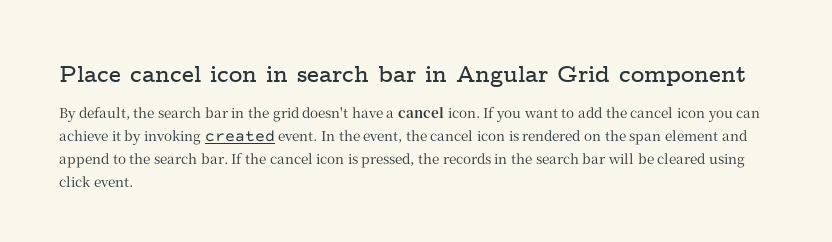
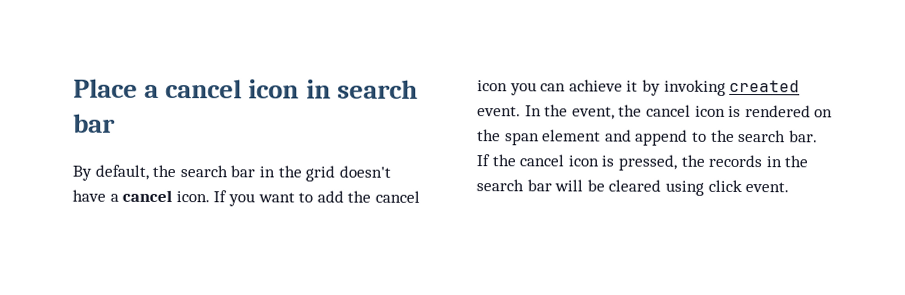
(121, 74) none -> [144,84,160,98] a
[425,66,746,87] in Angular Grid component -> (116, 123) none

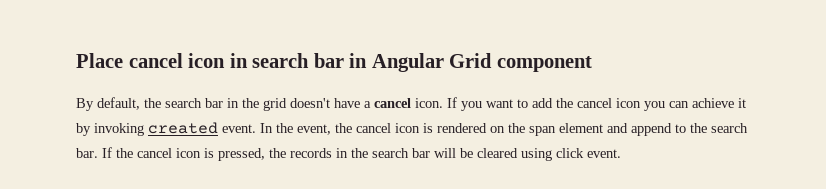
[144,84,160,98] a -> (123, 60) none
(116, 123) none -> [349,53,592,72] in Angular Grid component

